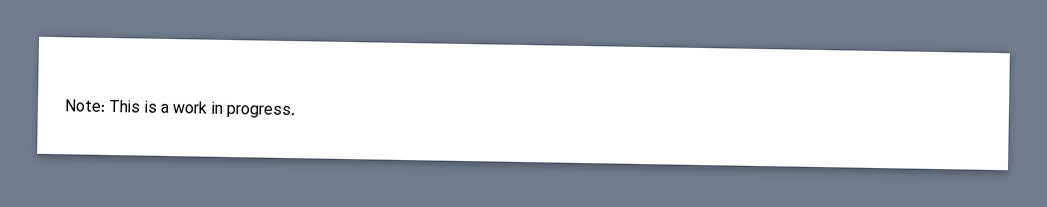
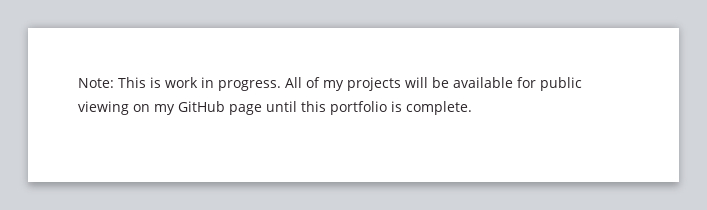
[159,103,169,113] a -> (161, 82) none
(295, 111) none -> [285,77,582,91] [78,101,472,115] All of my projects will be available for public viewing on my GitHub page until this portfolio is complete.

